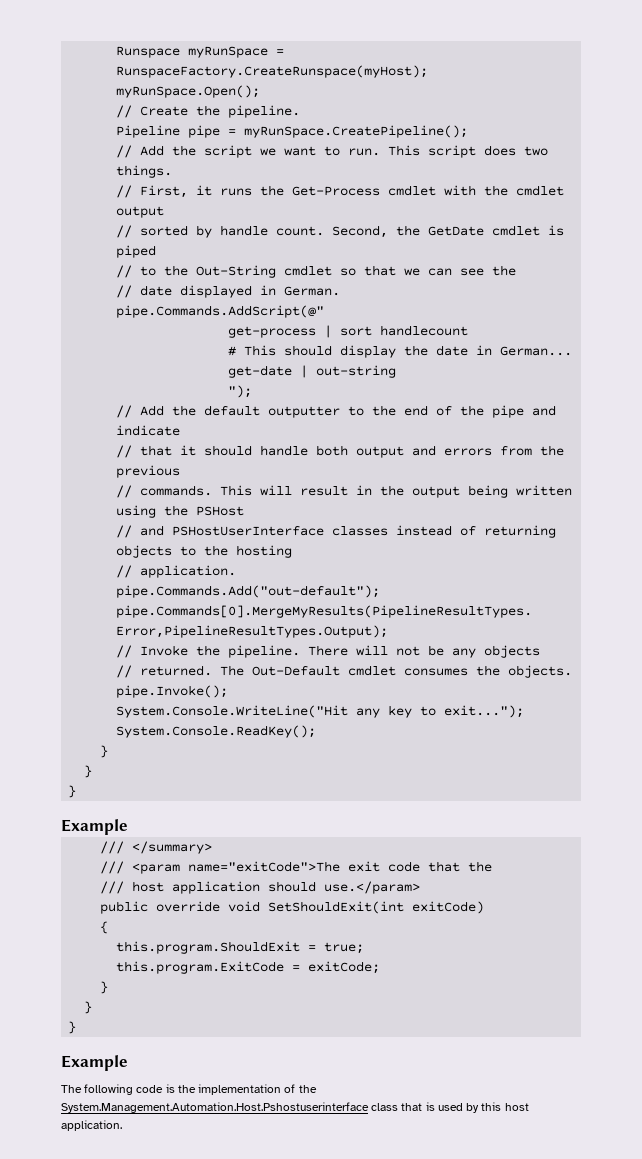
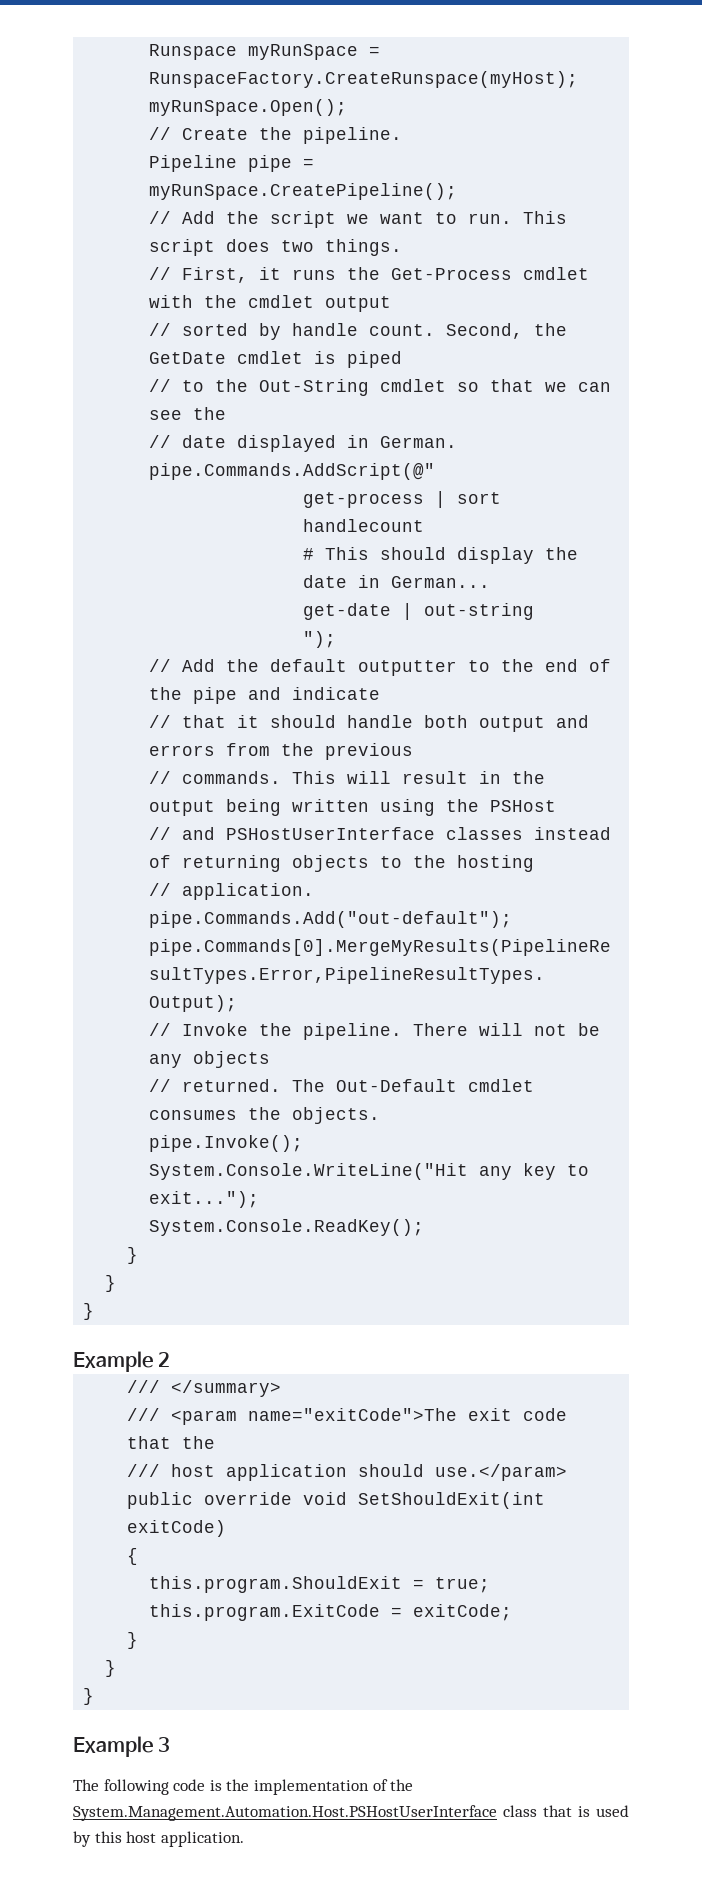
(128, 827) none -> [158,1352,171,1367] 2
(128, 1063) none -> [158,1737,171,1752] 3
[61,1102,369,1113] System.Management.Automation.Host.Pshostuserinterface -> [73,1805,497,1821] System.Management.Automation.Host.PSHostUserInterface

